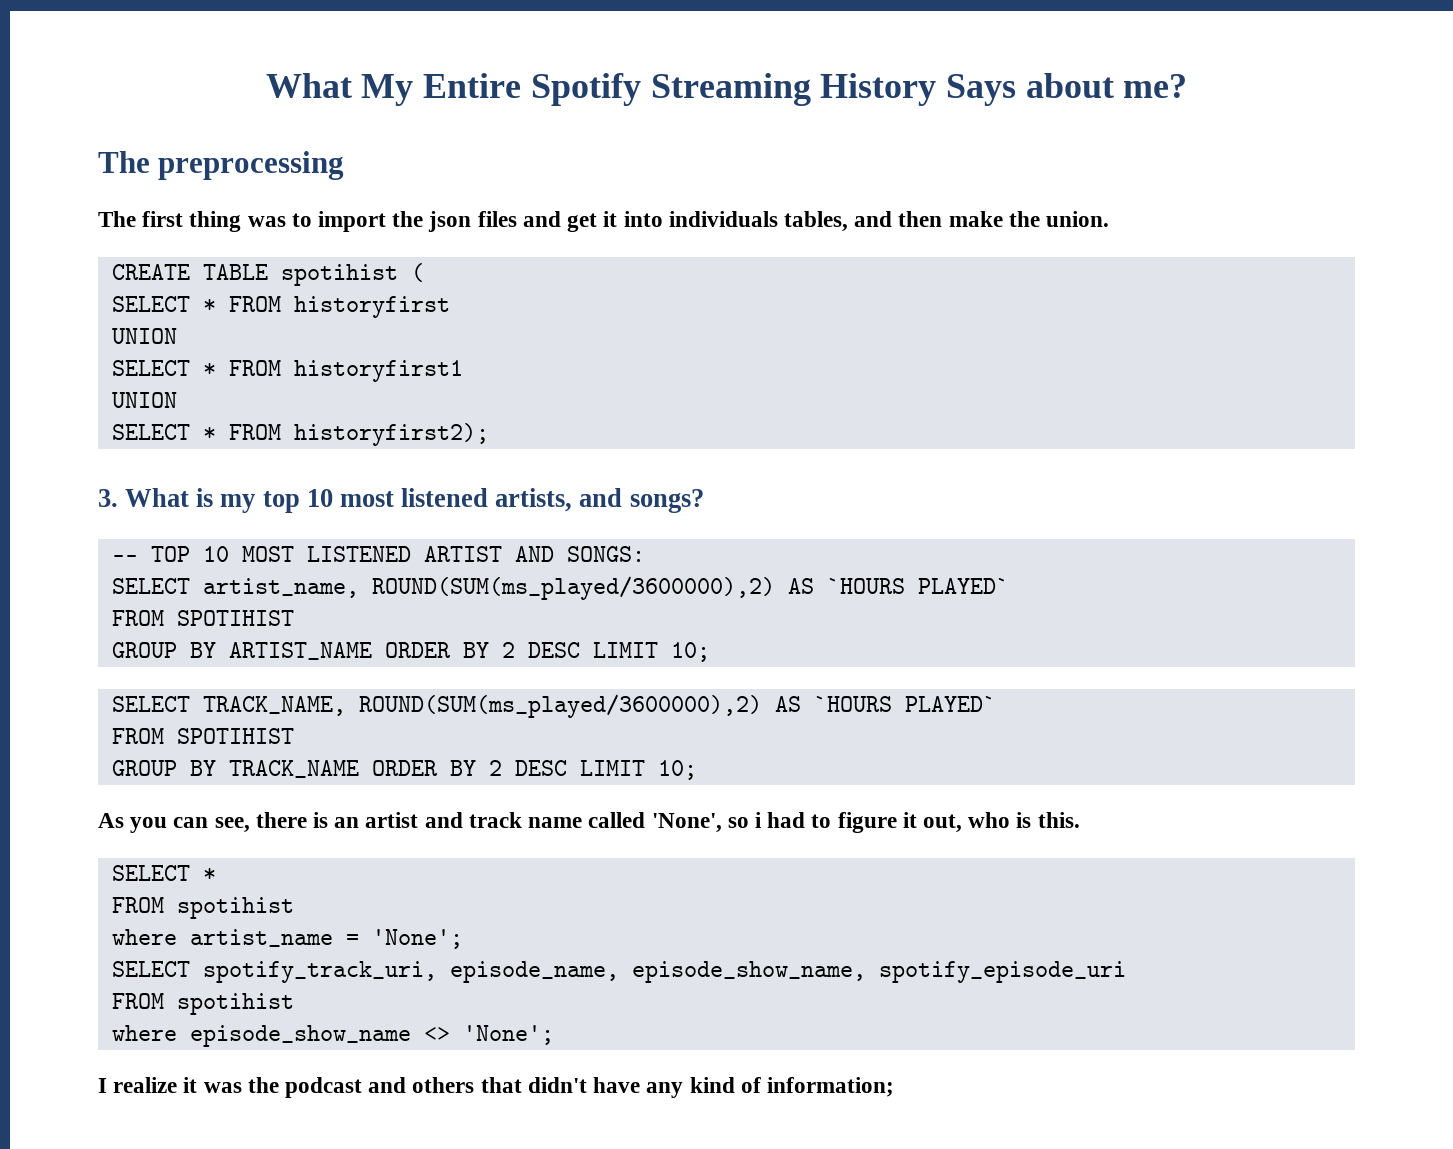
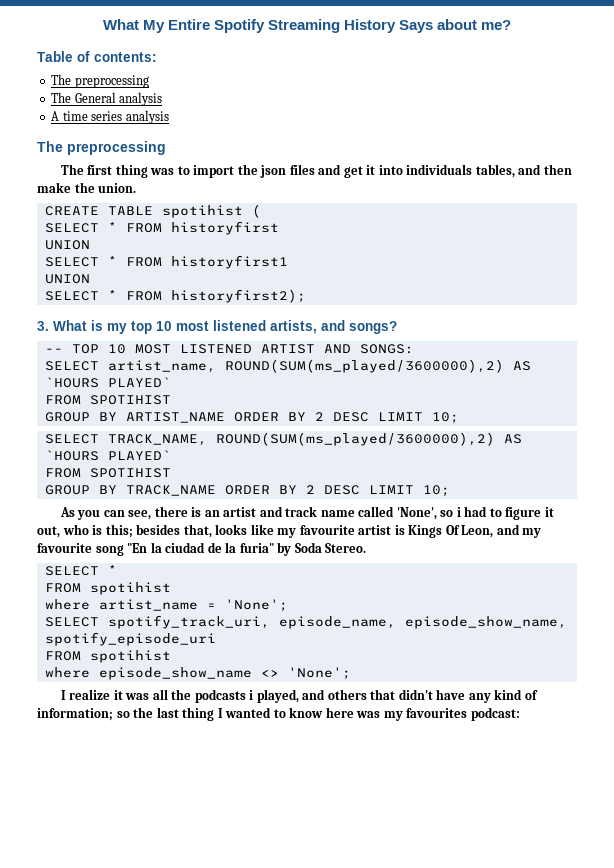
(1188, 86) none -> [37,51,157,62] [51,74,149,88] [51,92,163,106] [51,110,169,124] // Table of contents: // The preprocessing // The General analysis // A time series analysis
[1037,812,1080,828] this. -> [105,524,542,538] [37,542,367,556] this; besides that, looks like my favourite artist is Kings Of Leon, and my favourite song "En la ciudad de la furia" by Soda Stereo.
[247,1077,363,1098] the podcast -> [152,689,299,703] all the podcasts i played,
(894, 1087) none -> [116,707,520,721] so the last thing I wanted to know here was my favourites podcast:

